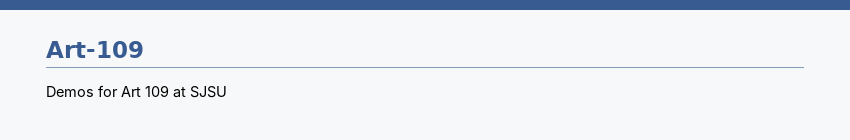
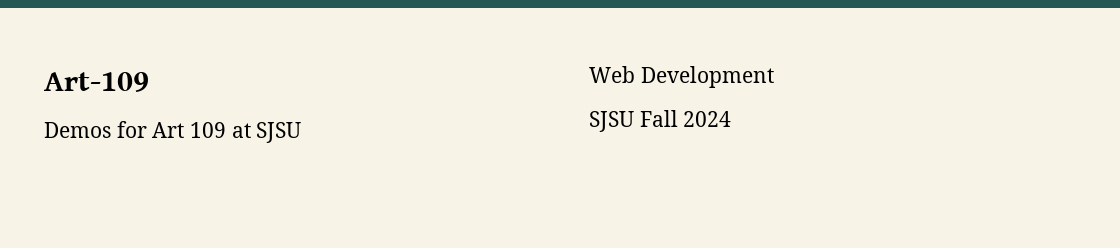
(227, 92) none -> [589,66,774,88] [589,110,732,132] // Web Development // SJSU Fall 2024

